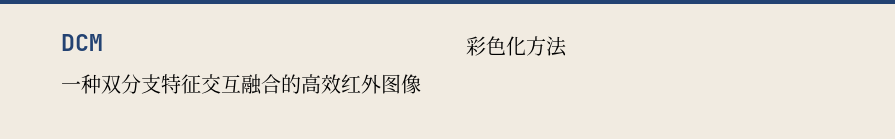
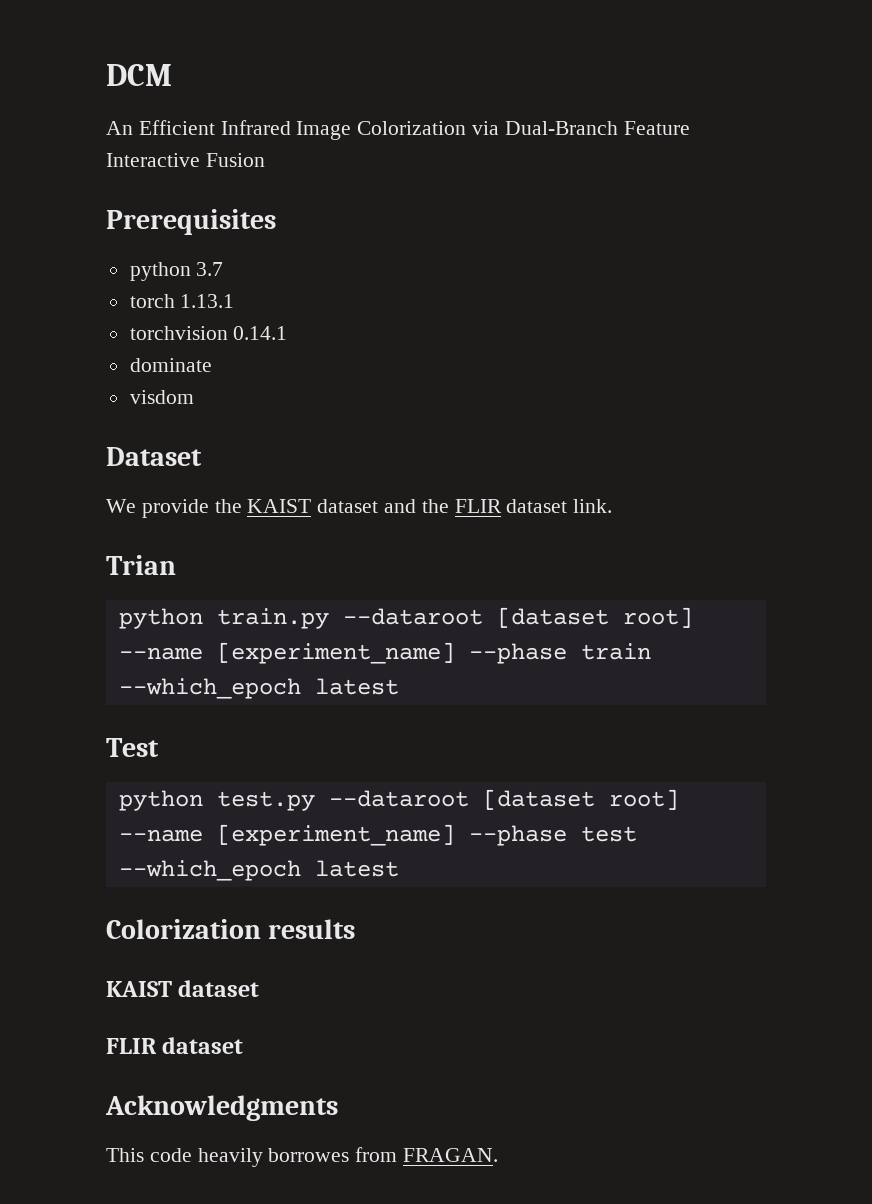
[61,74,421,95] [466,36,567,57] 一种双分支特征交互融合的高效红外图像彩色化方法 -> [106,120,690,140] [106,153,265,167] [106,209,276,235] [129,262,224,281] [129,294,235,308] [129,326,288,340] [129,358,212,372] [129,390,194,404] [106,447,202,466] [106,499,613,518] [106,555,176,575] [118,607,693,629] [118,642,651,664] [118,678,399,699] [106,738,159,757] [118,789,679,811] [118,824,637,846] [118,860,399,881] [106,919,356,939] [106,980,260,997] [106,1037,244,1054] [105,1095,338,1121] [106,1147,499,1167] An Efficient Infrared Image Colorization via Dual-Branch Feature Interactive Fusion // Prerequisites // python 3.7 // torch 1.13.1 // torchvision 0.14.1 // dominate // visdom // Dataset // We provide the KAIST dataset and the FLIR dataset link. // Trian // python train.py --dataroot [dataset root] --name [experiment_name] --phase train --which_epoch latest // Test // python test.py --dataroot [dataset root] --name [experiment_name] --phase test --which_epoch latest // Colorization results // KAIST dataset // FLIR dataset // Acknowledgments // This code heavily borrowes from FRAGAN.

